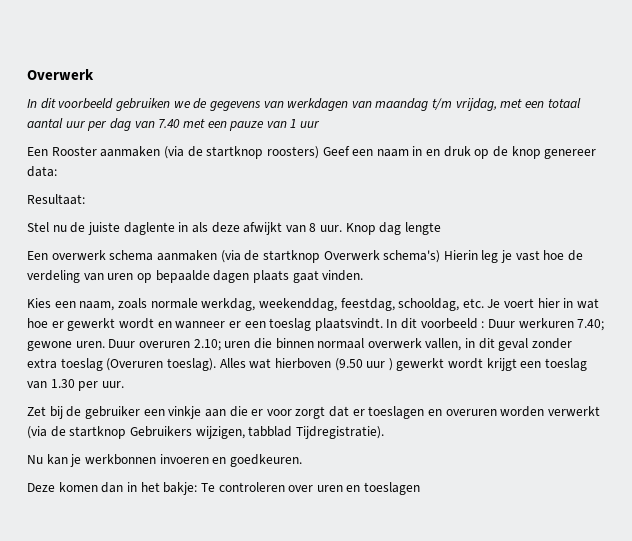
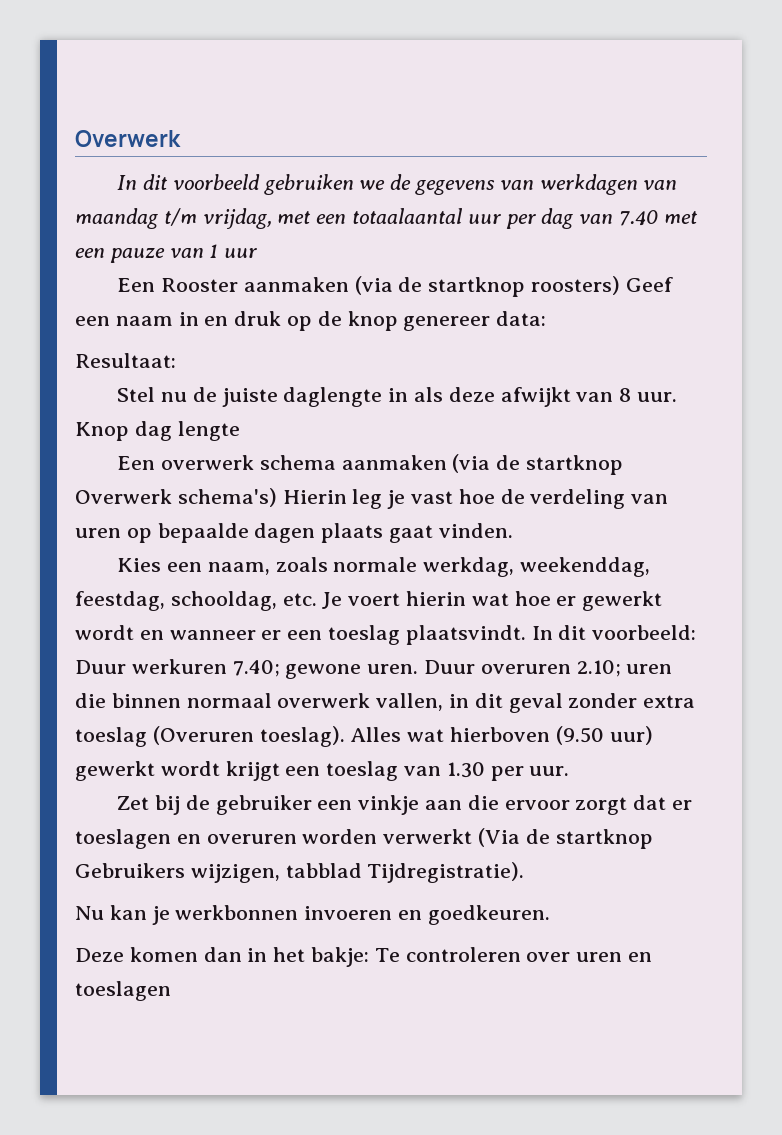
[547,98,581,108] [27,118,63,128] totaal aantal -> [352,208,463,224] totaalaantal
[123,222,175,235] daglente -> [283,387,383,407] daglengte
[537,298,574,308] hier in -> [406,591,467,606] hierin
[420,318,485,329] voorbeeld : -> [592,625,697,640] voorbeeld:
[366,358,393,371] uur ) -> [609,726,653,745] uur)
[251,409,292,416] er voor -> [504,800,570,810] ervoor
[27,426,47,439] (via -> [478,828,521,847] (Via

